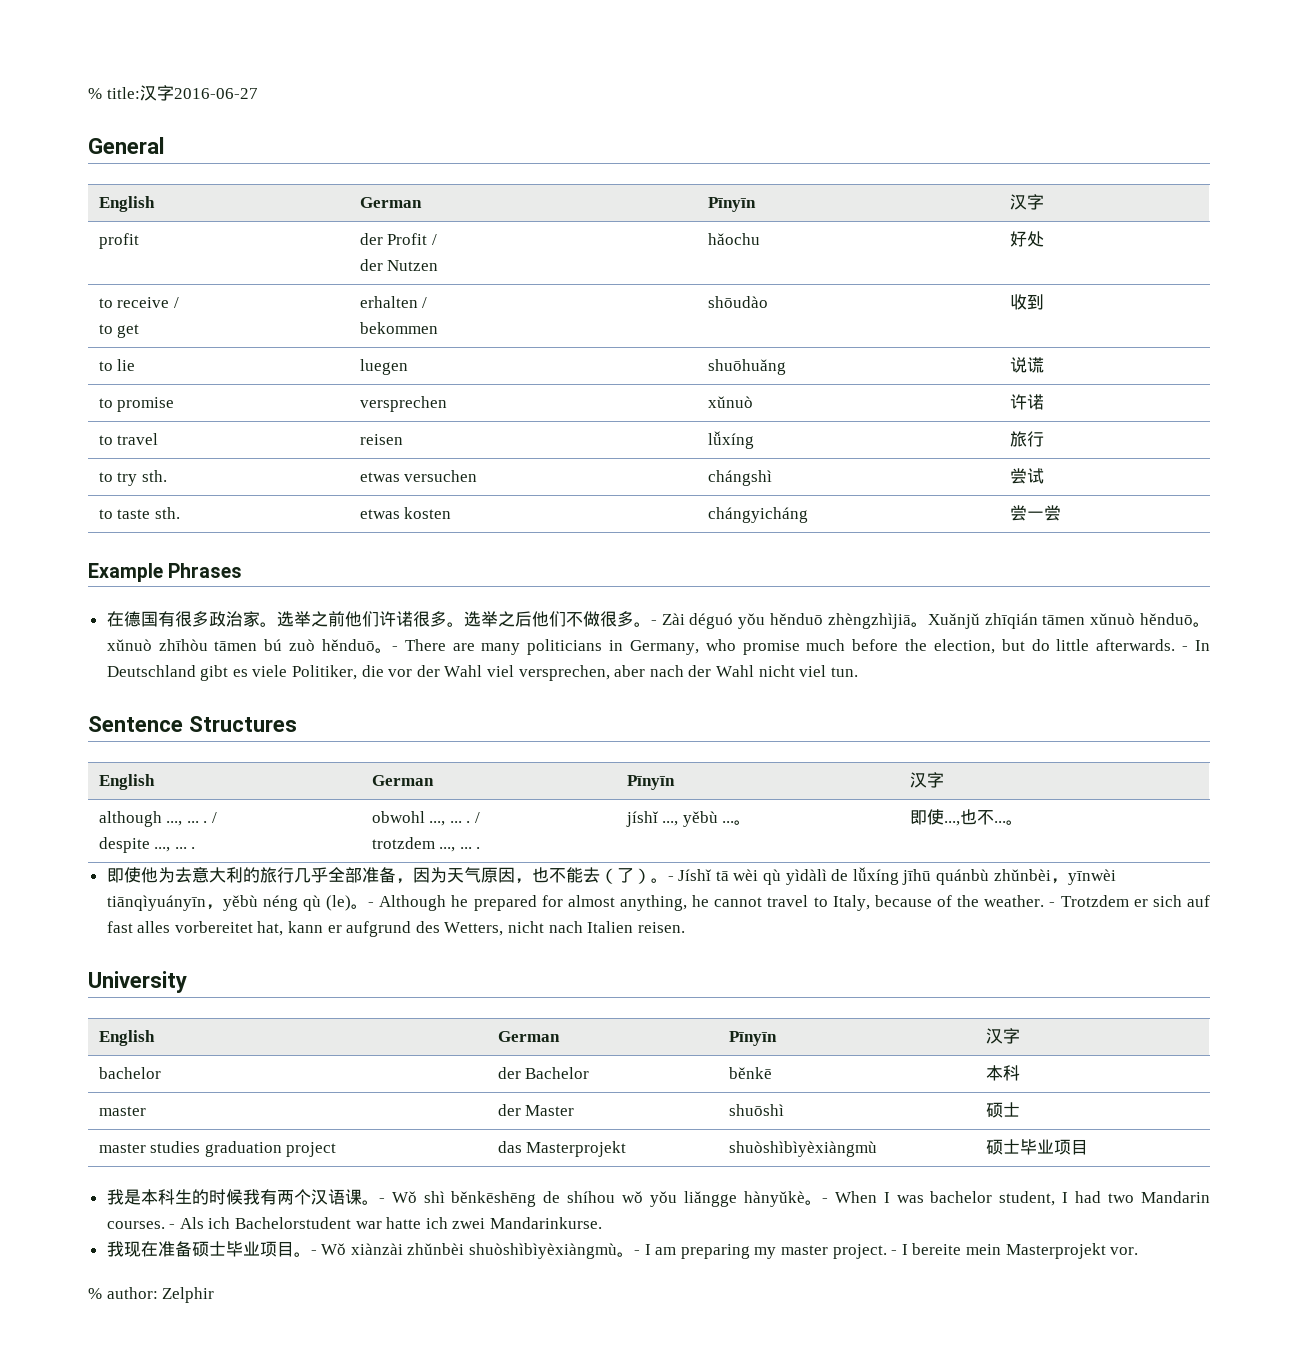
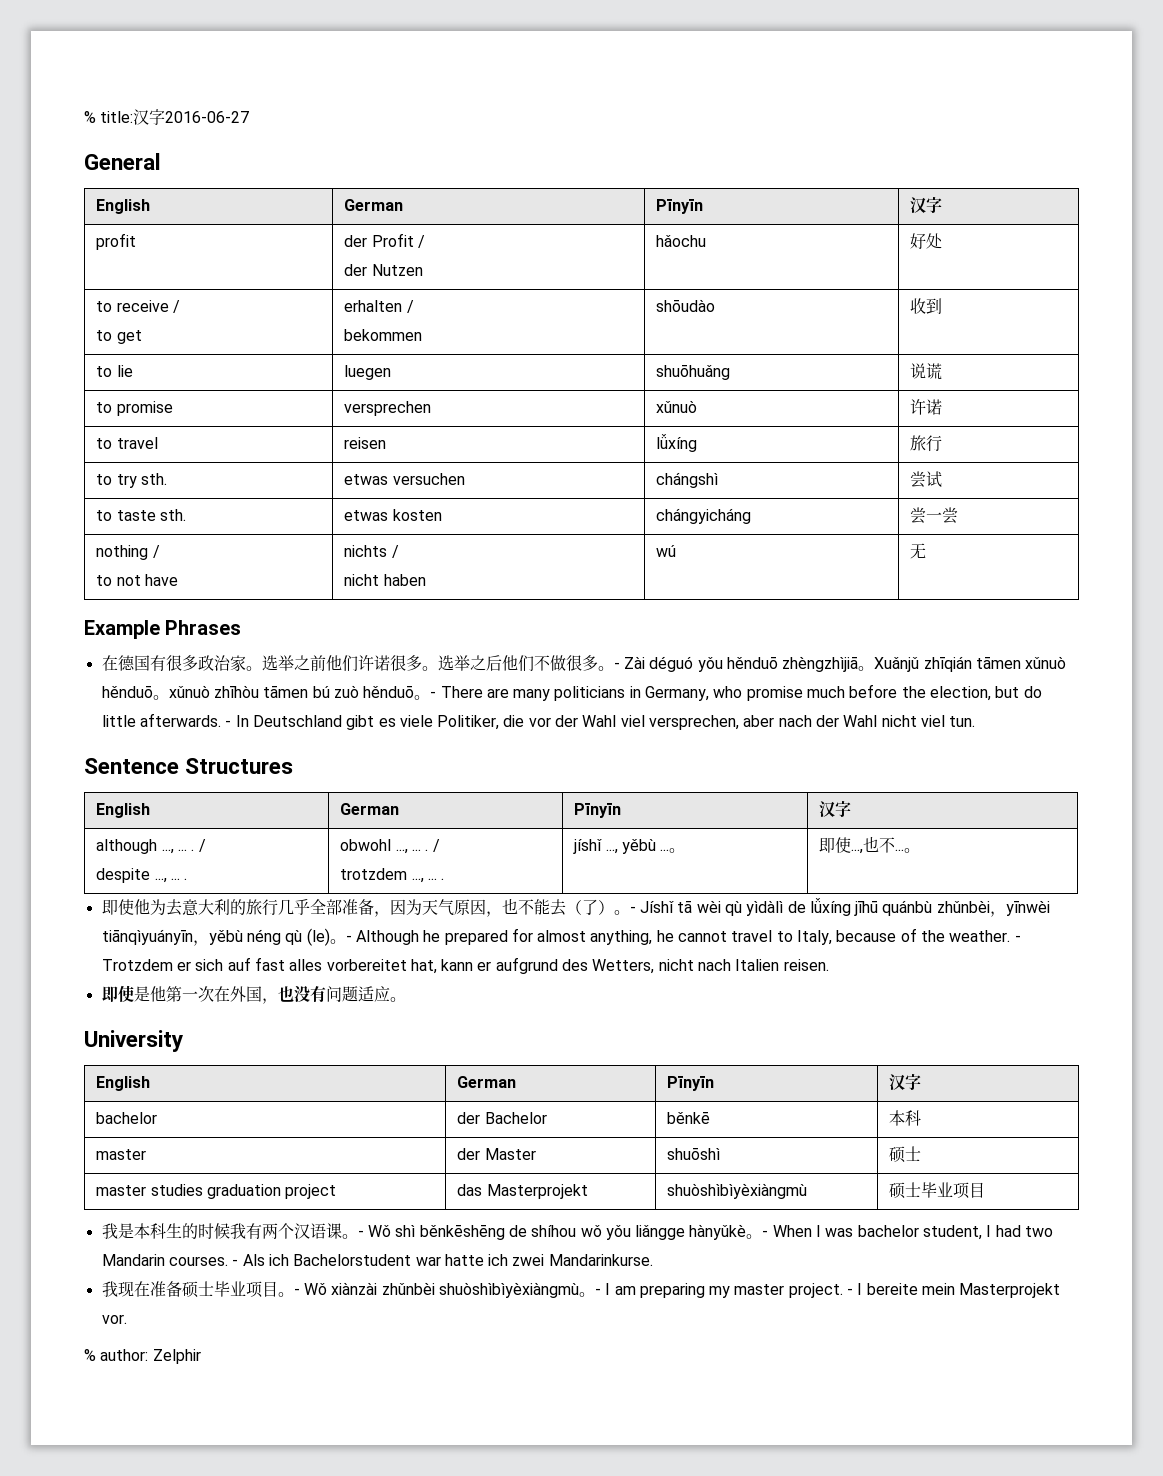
(1061, 513) none -> [96,545,160,560] [96,574,178,586] [344,545,399,558] [344,574,426,586] [656,545,677,557] [910,543,927,559] // nothing / // to not have | nichts / // nicht haben | wú | 无
(685, 927) none -> [101,985,406,1004] // 即使是他第一次在外国，也没有问题适应。

